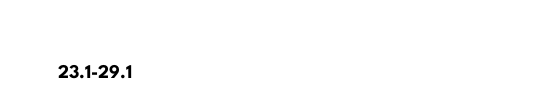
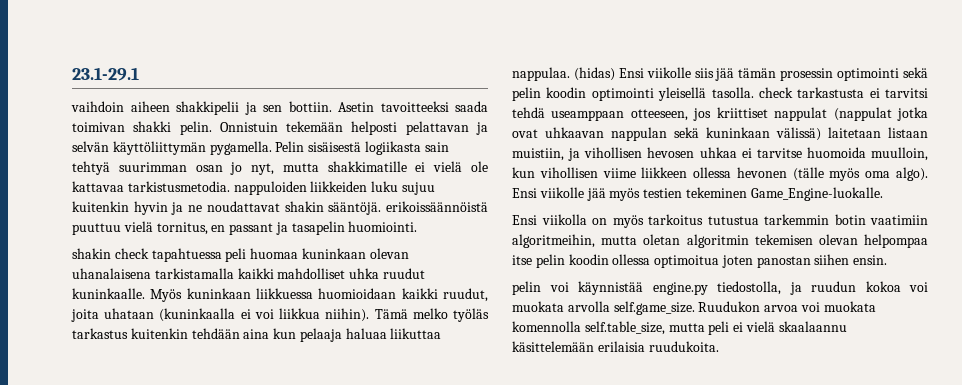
(132, 71) none -> [71,101,488,115] [72,121,488,135] [72,141,449,155] [72,161,488,175] [72,181,435,195] [72,201,488,215] [72,221,418,235] [72,248,409,262] [72,268,425,279] [72,288,488,302] [71,308,490,322] [72,328,442,342] [512,67,928,81] [512,87,928,101] [512,107,928,121] [512,127,928,141] [512,147,928,161] [512,167,928,181] [512,187,883,201] [512,214,928,228] [512,234,928,248] [512,254,888,268] [512,281,928,295] [512,301,876,315] [512,321,847,335] [512,341,719,352] // vaihdoin aiheen shakkipelii ja sen bottiin. Asetin tavoitteeksi saada toimivan shakki pelin. Onnistuin tekemään helposti pelattavan ja selvän käyttöliittymän pygamella. Pelin sisäisestä logiikasta sain tehtyä suurimman osan jo nyt, mutta shakkimatille ei vielä ole kattavaa tarkistusmetodia. nappuloiden liikkeiden luku sujuu kuitenkin hyvin ja ne noudattavat shakin sääntöjä. erikoissäännöistä puuttuu vielä tornitus, en passant ja tasapelin huomiointi. // shakin check tapahtuessa peli huomaa kuninkaan olevan uhanalaisena tarkistamalla kaikki mahdolliset uhka ruudut kuninkaalle. Myös kuninkaan liikkuessa huomioidaan kaikki ruudut, joita uhataan (kuninkaalla ei voi liikkua niihin). Tämä melko työläs tarkastus kuitenkin tehdään aina kun pelaaja haluaa liikuttaa nappulaa. (hidas) Ensi viikolle siis jää tämän prosessin optimointi sekä pelin koodin optimointi yleisellä tasolla. check tarkastusta ei tarvitsi tehdä useamppaan otteeseen, jos kriittiset nappulat (nappulat jotka ovat uhkaavan nappulan sekä kuninkaan välissä) laitetaan listaan muistiin, ja vihollisen hevosen uhkaa ei tarvitse huomoida muulloin, kun vihollisen viime liikkeen ollessa hevonen (tälle myös oma algo). Ensi viikolle jää myös testien tekeminen Game_Engine-luokalle. // Ensi viikolla on myös tarkoitus tutustua tarkemmin botin vaatimiin algoritmeihin, mutta oletan algoritmin tekemisen olevan helpompaa itse pelin koodin ollessa optimoitua joten panostan siihen ensin. // pelin voi käynnistää engine.py tiedostolla, ja ruudun kokoa voi muokata arvolla self.game_size. Ruudukon arvoa voi muokata komennolla self.table_size, mutta peli ei vielä skaalaannu käsittelemään erilaisia ruudukoita.

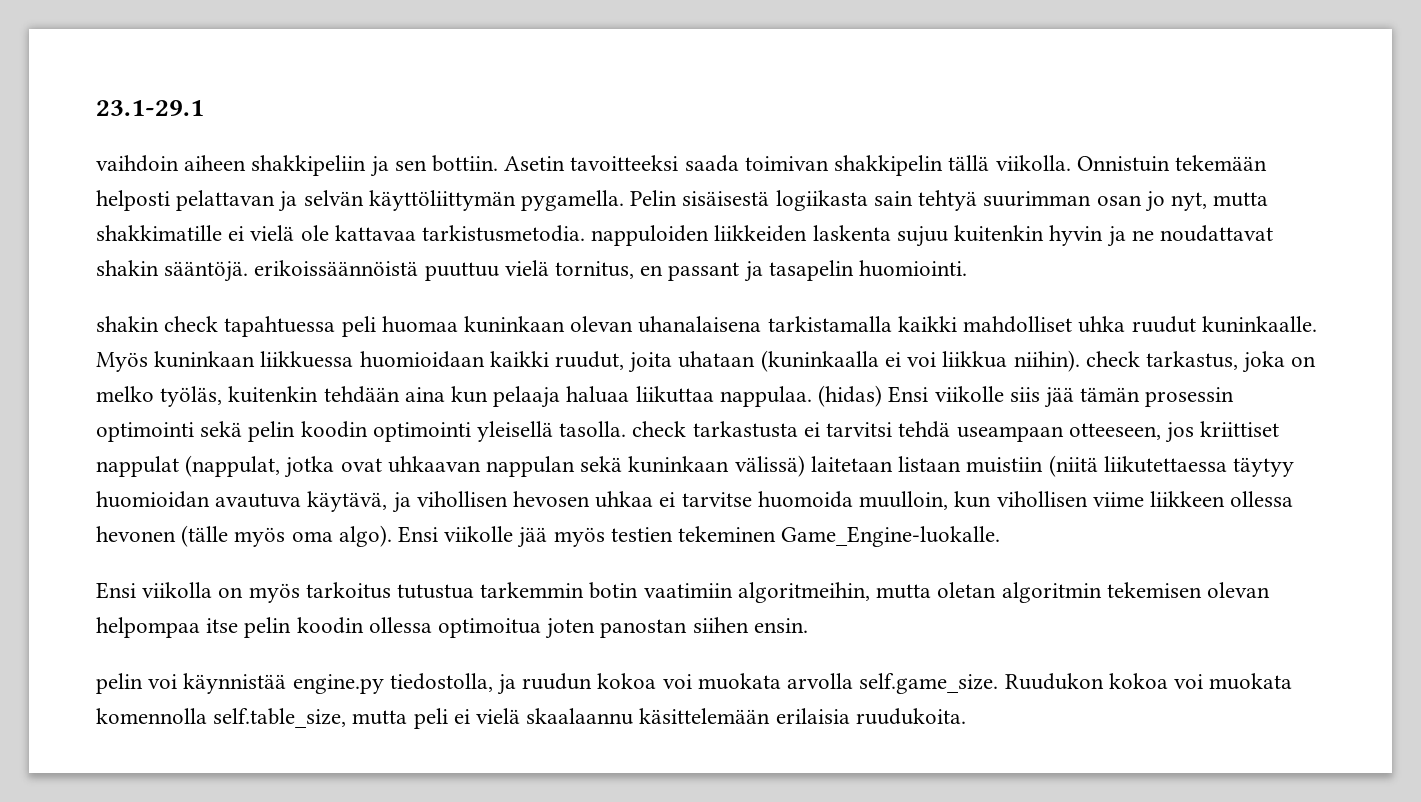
[176,101,239,115] shakkipelii -> [251,155,367,176] shakkipeliin
[133,121,212,135] shakki pelin. -> [834,155,1071,176] shakkipelin tällä viikolla.
[371,181,399,192] luku -> [812,225,891,241] laskenta
[374,308,490,322] [72,328,128,339] Tämä melko työläs tarkastus -> [1085,351,1317,373] [96,386,223,407] check tarkastus, joka on melko työläs,
[551,110,625,121] useamppaan -> [956,426,1064,442] useampaan
[833,107,892,121] (nappulat -> [185,455,281,477] (nappulat,
[512,148,564,161] muistiin, -> [966,455,1294,477] [96,491,388,512] muistiin (niitä liikutettaessa täytyy huomioidan avautuva käytävä,
[764,305,799,312] arvoa -> [1108,673,1168,689] kokoa

